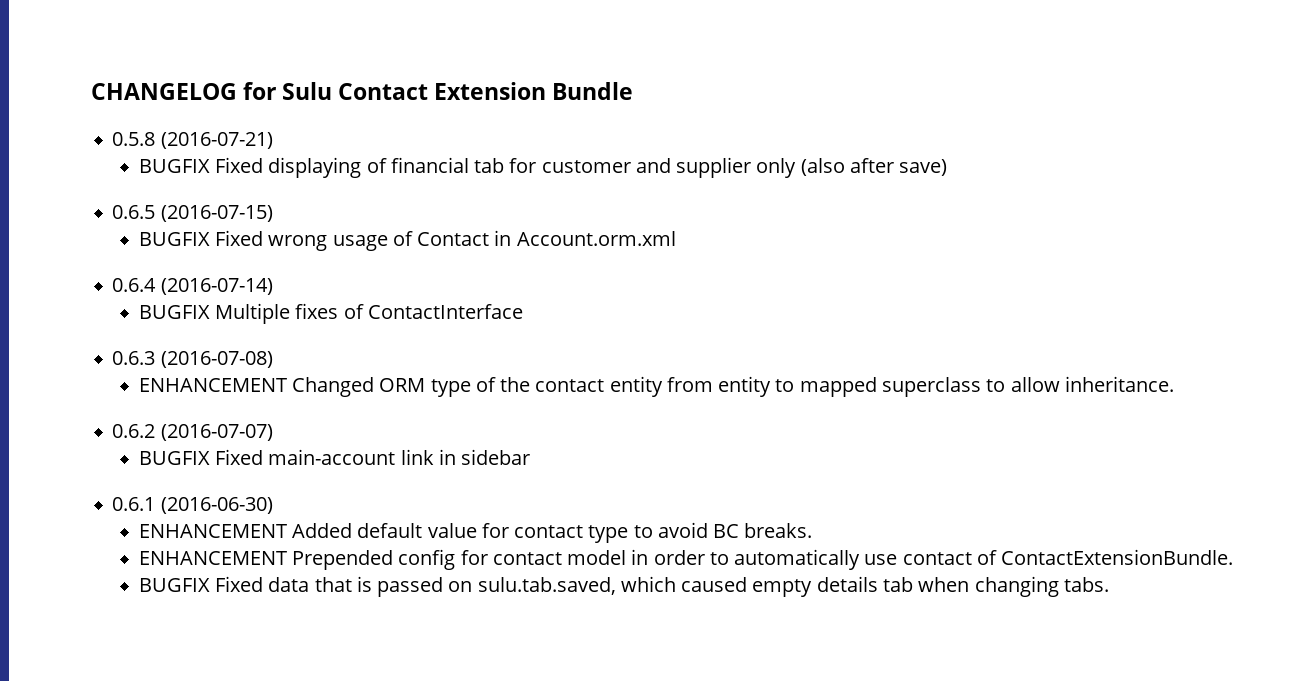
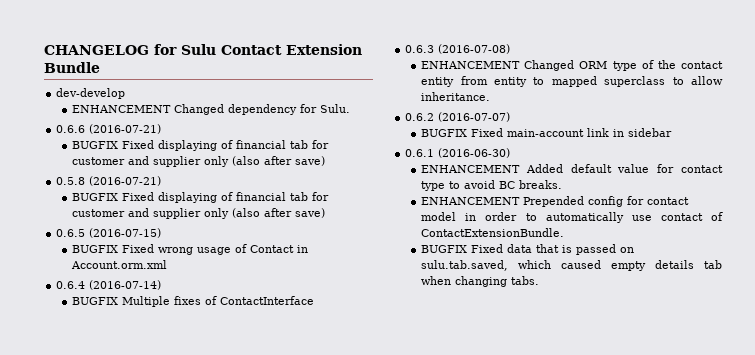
(634, 91) none -> [56,88,126,99] [72,104,351,115] [56,124,162,134] [72,140,330,151] [72,156,326,167] // dev-develop // ENHANCEMENT Changed dependency for Sulu. // 0.6.6 (2016-07-21) // BUGFIX Fixed displaying of financial tab for customer and supplier only (also after save)

